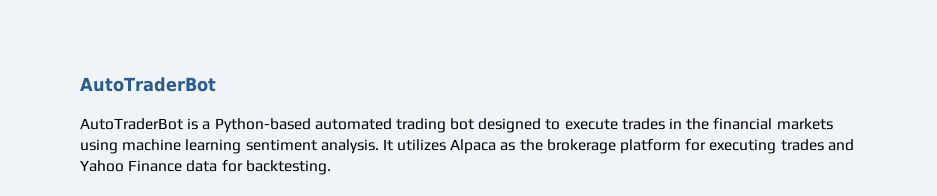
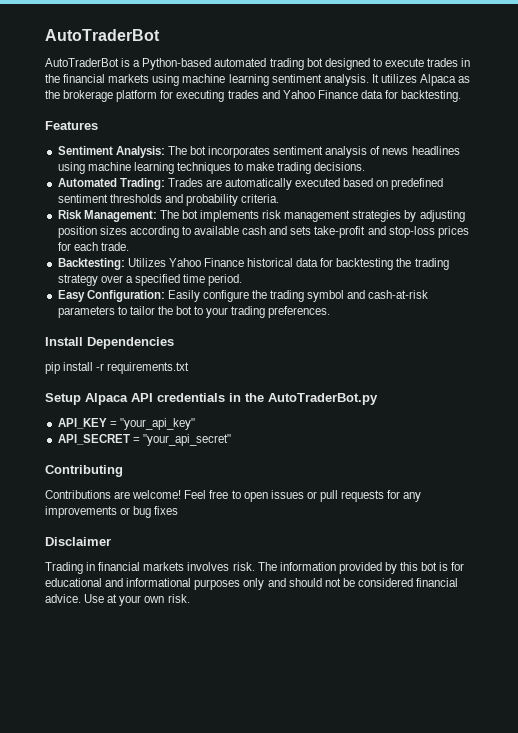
(331, 167) none -> [45,121,98,130] [57,146,460,158] [57,162,366,174] [57,178,444,190] [57,194,280,206] [57,210,465,222] [57,226,469,238] [57,242,129,251] [57,258,449,270] [57,274,243,286] [57,290,429,302] [57,306,331,318] [45,337,174,349] [45,362,190,374] [45,393,378,405] [57,418,195,430] [57,434,231,446] [45,465,123,477] [45,490,422,502] [45,506,179,518] [45,537,111,546] [45,562,465,574] [45,578,459,590] [45,594,190,606] // Features // Sentiment Analysis: The bot incorporates sentiment analysis of news headlines using machine learning techniques to make trading decisions. // Automated Trading: Trades are automatically executed based on predefined sentiment thresholds and probability criteria. // Risk Management: The bot implements risk management strategies by adjusting position sizes according to available cash and sets take-profit and stop-loss prices for each trade. // Backtesting: Utilizes Yahoo Finance historical data for backtesting the trading strategy over a specified time period. // Easy Configuration: Easily configure the trading symbol and cash-at-risk parameters to tailor the bot to your trading preferences. // Install Dependencies // pip install -r requirements.txt // Setup Alpaca API credentials in the AutoTraderBot.py // API_KEY = "your_api_key" // API_SECRET = "your_api_secret" // Contributing // Contributions are welcome! Feel free to open issues or pull requests for any improvements or bug fixes // Disclaimer // Trading in financial markets involves risk. The information provided by this bot is for educational and informational purposes only and should not be considered financial advice. Use at your own risk.

